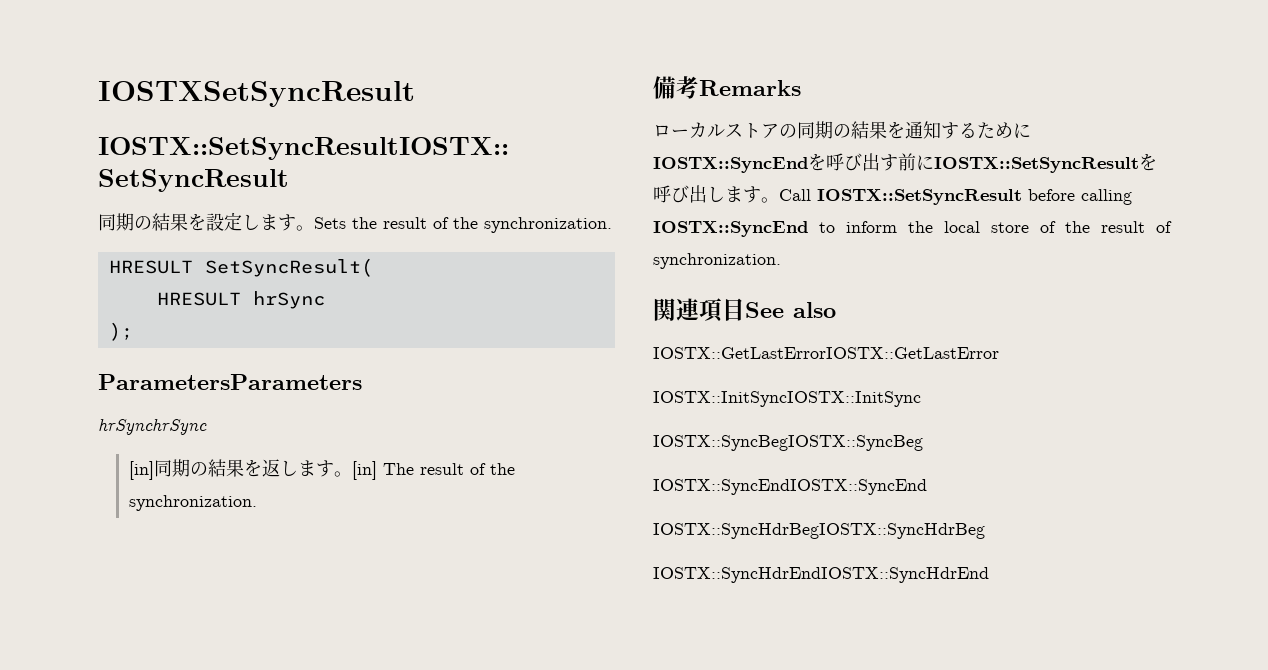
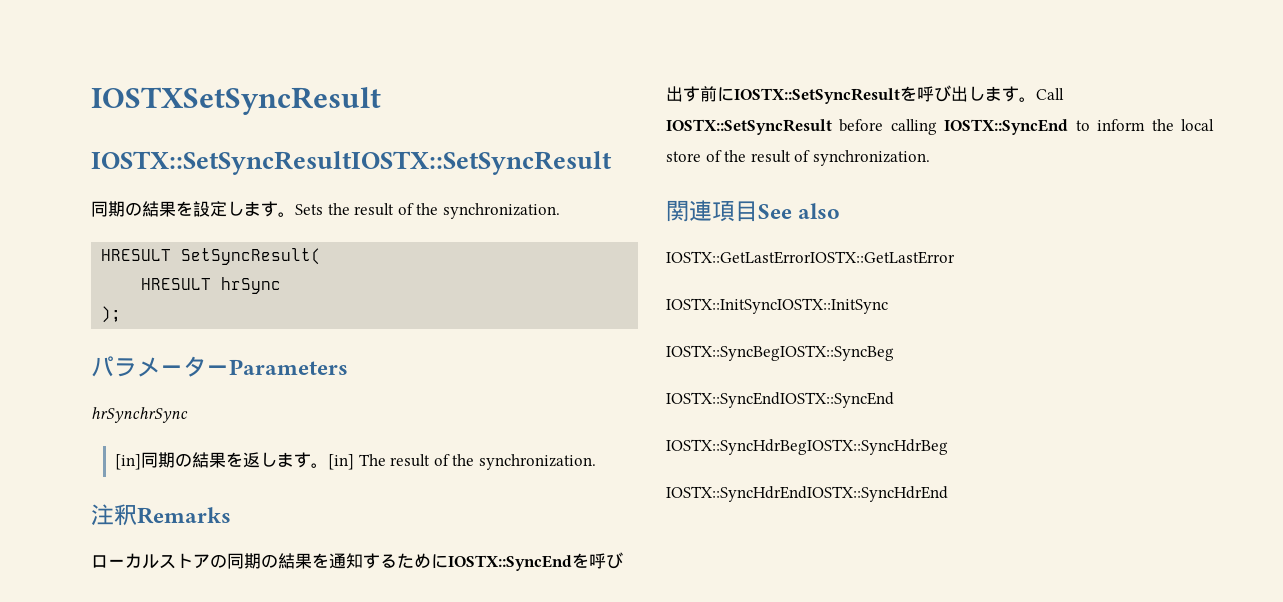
[98,374,362,390] ParametersParameters -> [91,356,348,377] パラメーターParameters
[653,76,699,99] 備考 -> [91,504,137,526] 注釈

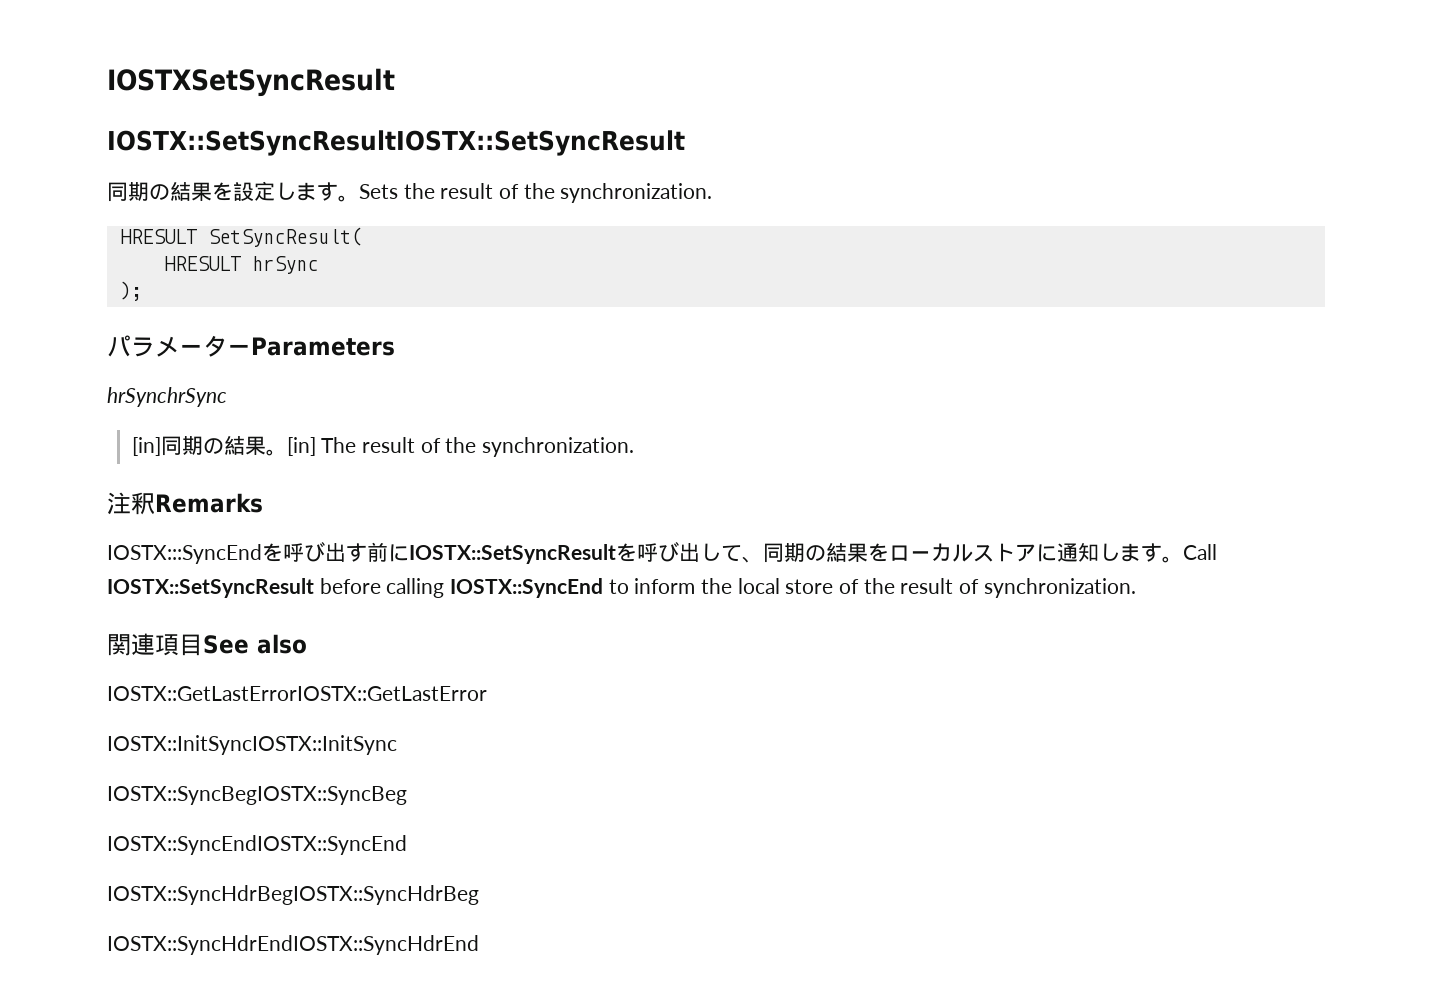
[226,452,312,468] を返します -> (266, 445) none
[91,553,572,571] ローカルストアの同期の結果を通知するためにIOSTX::SyncEnd -> [107,544,262,564] IOSTX:::SyncEnd
(985, 93) none -> [721,543,1120,563] て、同期の結果をローカルストアに通知し

